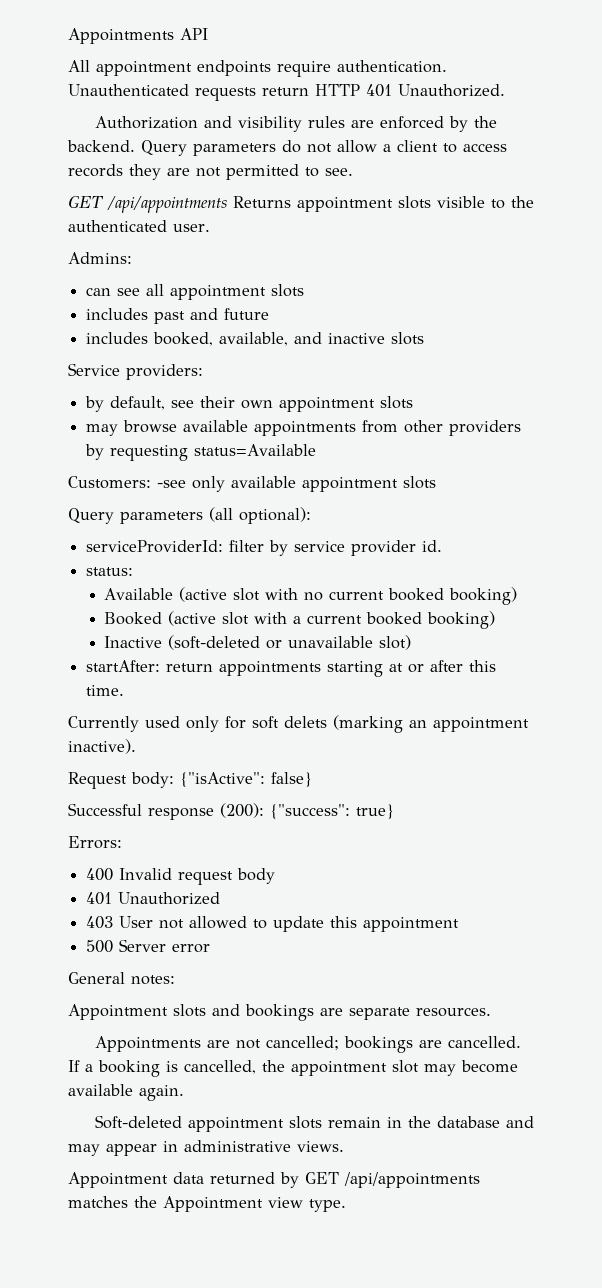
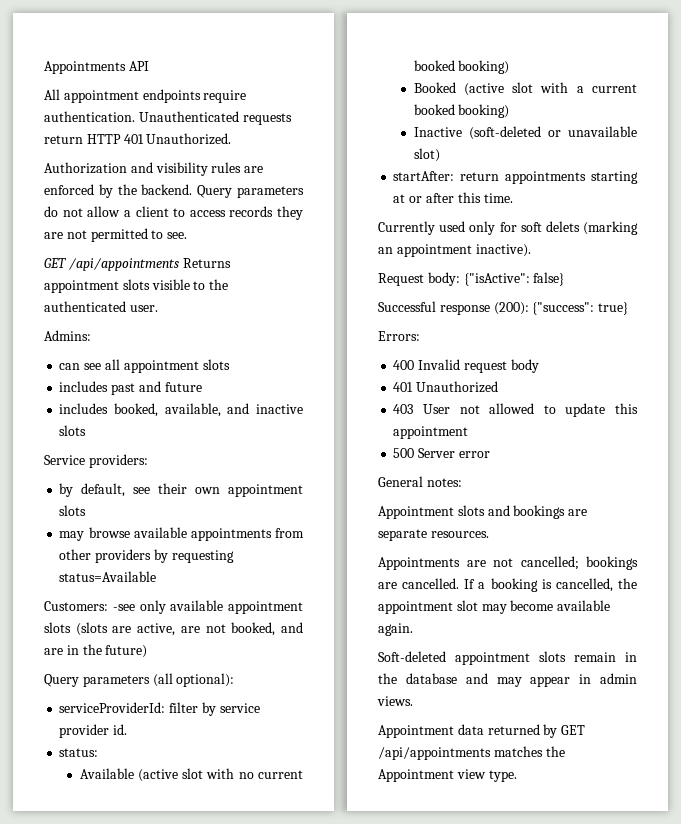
(436, 482) none -> [75,622,303,636] [44,644,148,658] (slots are active, are not booked, and are in the future)
[184,1140,291,1152] administrative -> [600,673,637,684] admin

